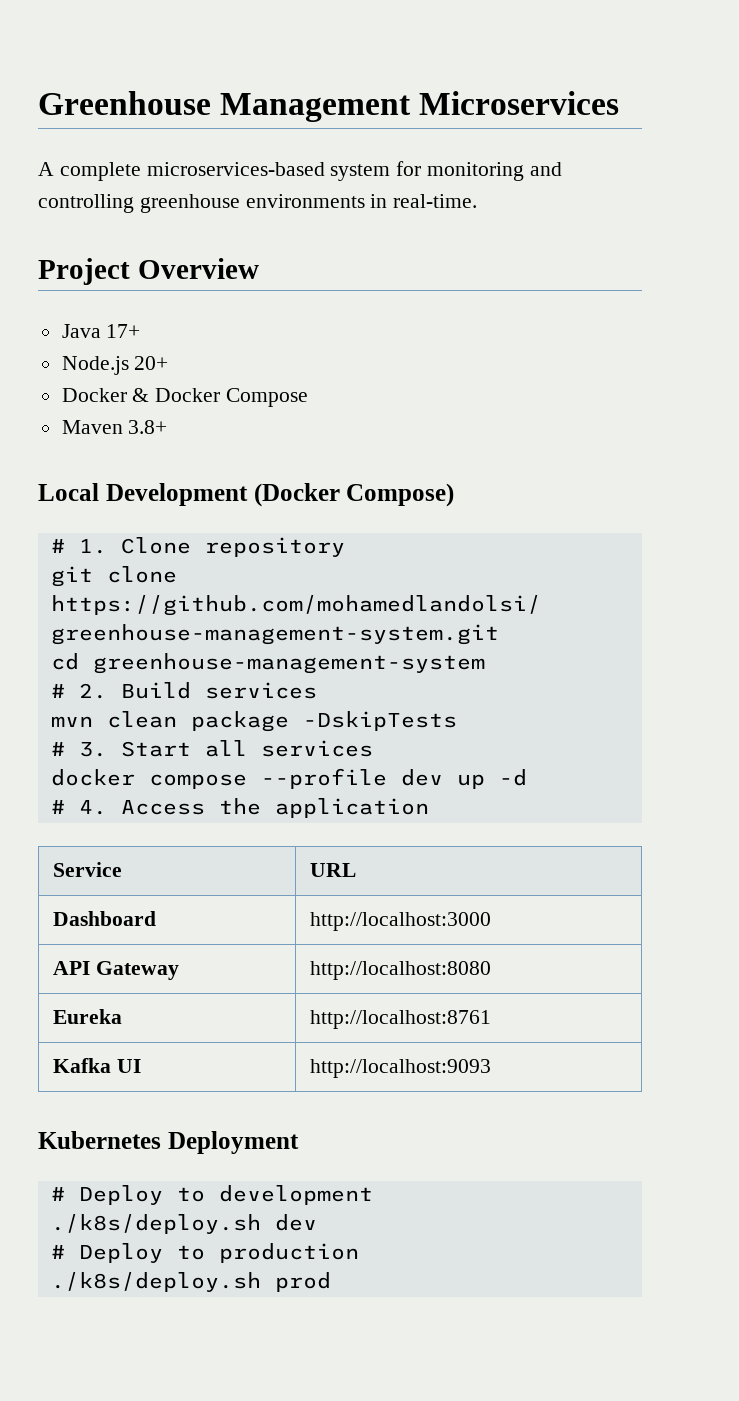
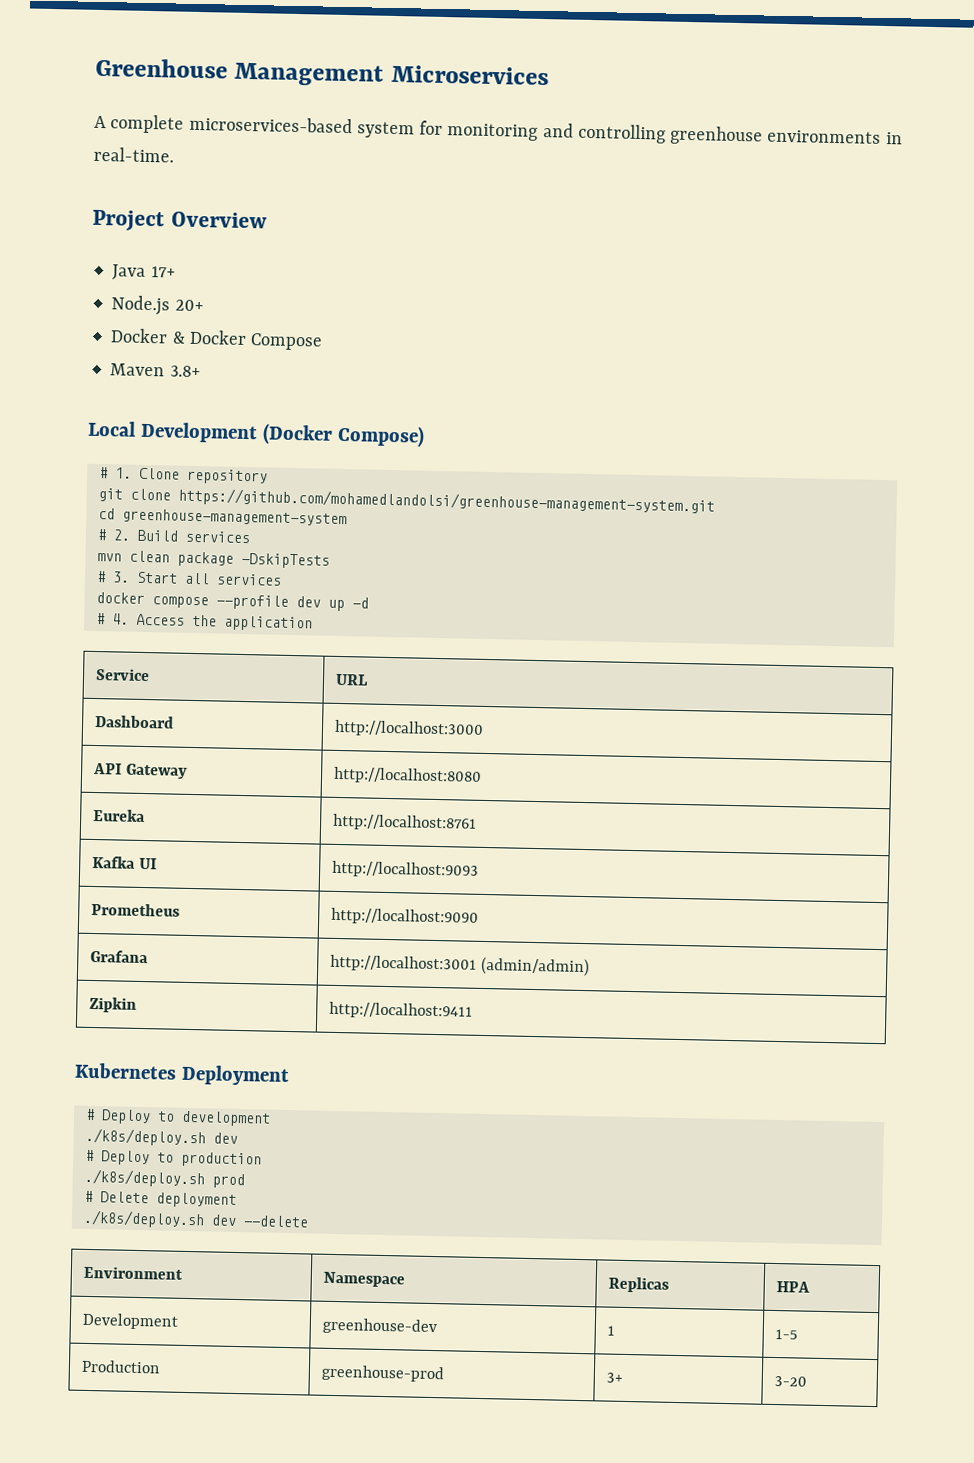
(491, 1068) none -> [91,902,181,917] [331,907,480,926] [90,949,149,964] [330,954,590,977] [89,996,138,1013] [329,1001,474,1020] // Prometheus | http://localhost:9090 // Grafana | http://localhost:3001 (admin/admin) // Zipkin | http://localhost:9411
(331, 1282) none -> [83,1190,237,1208] [82,1209,309,1229] [83,1265,184,1280] [323,1271,406,1288] [608,1276,670,1293] [776,1281,811,1293] [82,1312,180,1330] [322,1317,438,1336] [607,1325,616,1336] [775,1329,799,1340] [81,1359,162,1374] [321,1364,446,1383] [606,1372,624,1383] [774,1376,808,1387] // # Delete deployment // ./k8s/deploy.sh dev --delete // Environment | Namespace | Replicas | HPA // Development | greenhouse-dev | 1 | 1-5 // Production | greenhouse-prod | 3+ | 3-20

